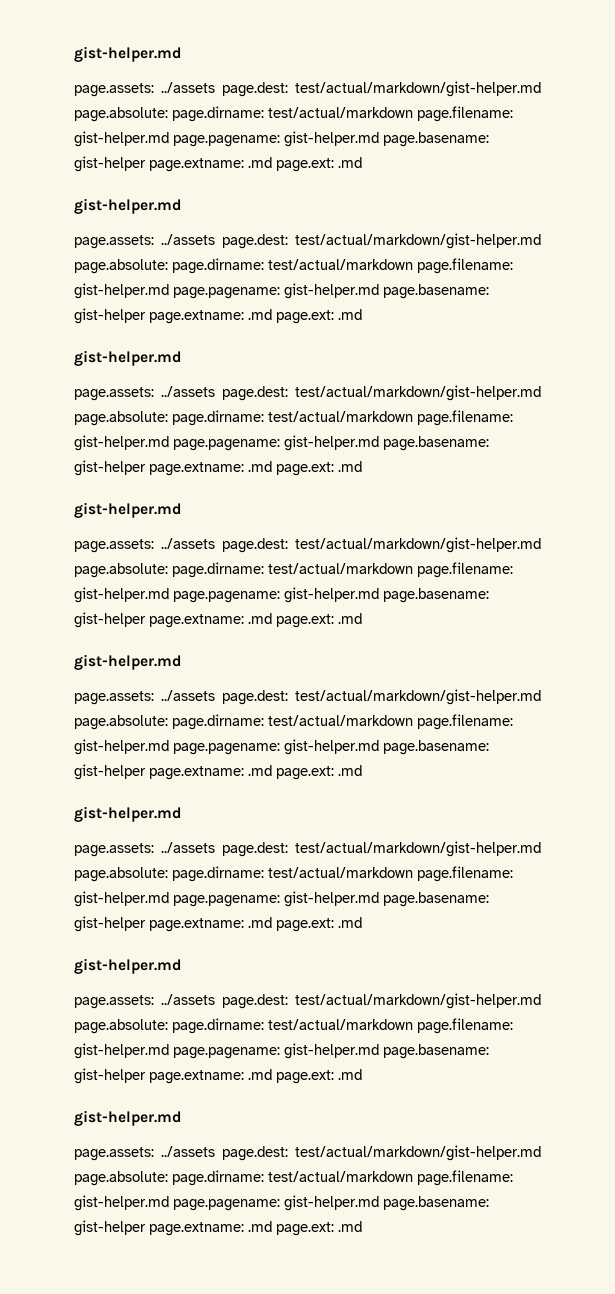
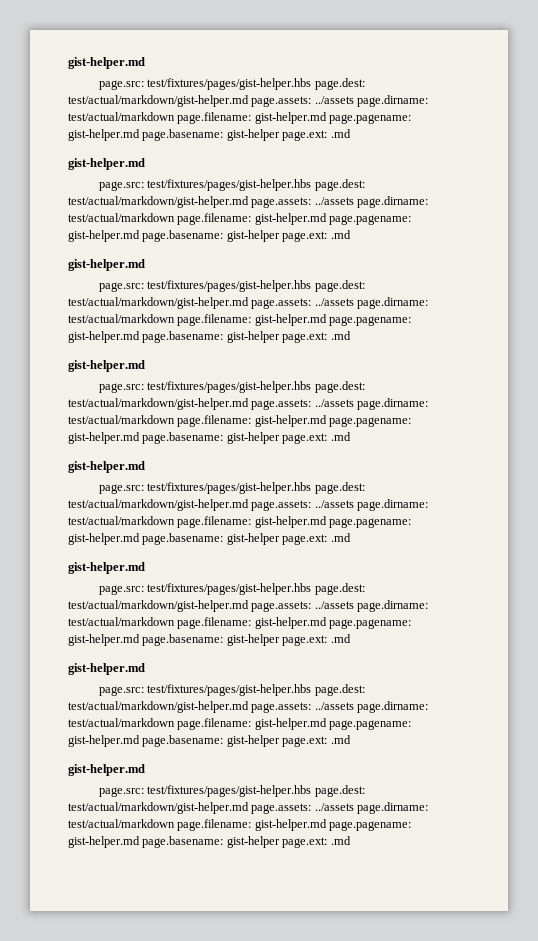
[74,46,182,62] [74,81,541,97] [74,106,513,122] [74,131,489,147] [74,156,362,172] [74,198,182,214] [74,233,541,249] [74,258,513,274] [74,283,489,299] [74,308,362,324] [74,350,182,366] [74,385,541,401] [74,410,513,426] [74,435,489,451] [74,460,362,476] [74,502,182,518] [74,537,541,553] [74,562,513,578] [74,587,489,603] [74,612,362,628] [74,654,182,670] [74,689,541,705] [74,714,513,730] [74,739,489,755] [74,764,362,780] [74,806,182,822] [74,841,541,857] [74,866,513,882] [74,891,489,907] [74,916,362,932] [74,958,182,974] [74,993,541,1009] [74,1018,513,1034] [74,1043,489,1059] [74,1068,362,1084] [74,1110,182,1126] [74,1145,541,1161] [74,1170,513,1186] [74,1195,489,1211] [74,1220,272,1236] gist-helper.md // page.assets: ../assets page.dest: test/actual/markdown/gist-helper.md page.absolute: page.dirname: test/actual/markdown page.filename: gist-helper.md page.pagename: gist-helper.md page.basename: gist-helper page.extname: .md page.ext: .md // gist-helper.md // page.assets: ../assets page.dest: test/actual/markdown/gist-helper.md page.absolute: page.dirname: test/actual/markdown page.filename: gist-helper.md page.pagename: gist-helper.md page.basename: gist-helper page.extname: .md page.ext: .md // gist-helper.md // page.assets: ../assets page.dest: test/actual/markdown/gist-helper.md page.absolute: page.dirname: test/actual/markdown page.filename: gist-helper.md page.pagename: gist-helper.md page.basename: gist-helper page.extname: .md page.ext: .md // gist-helper.md // page.assets: ../assets page.dest: test/actual/markdown/gist-helper.md page.absolute: page.dirname: test/actual/markdown page.filename: gist-helper.md page.pagename: gist-helper.md page.basename: gist-helper page.extname: .md page.ext: .md // gist-helper.md // page.assets: ../assets page.dest: test/actual/markdown/gist-helper.md page.absolute: page.dirname: test/actual/markdown page.filename: gist-helper.md page.pagename: gist-helper.md page.basename: gist-helper page.extname: .md page.ext: .md // gist-helper.md // page.assets: ../assets page.dest: test/actual/markdown/gist-helper.md page.absolute: page.dirname: test/actual/markdown page.filename: gist-helper.md page.pagename: gist-helper.md page.basename: gist-helper page.extname: .md page.ext: .md // gist-helper.md // page.assets: ../assets page.dest: test/actual/markdown/gist-helper.md page.absolute: page.dirname: test/actual/markdown page.filename: gist-helper.md page.pagename: gist-helper.md page.basename: gist-helper page.extname: .md page.ext: .md // gist-helper.md // page.assets: ../assets page.dest: test/actual/markdown/gist-helper.md page.absolute: page.dirname: test/actual/markdown page.filename: gist-helper.md page.pagename: gist-helper.md page.basename: gist-helper page.extname: .md -> [68,57,145,69] [98,78,365,90] [68,95,429,107] [68,112,412,124] [68,129,351,141] [68,158,145,170] [98,179,365,191] [68,196,429,208] [68,213,412,225] [68,230,351,242] [68,259,145,271] [98,280,365,292] [68,297,429,309] [68,314,412,326] [68,331,351,343] [68,360,145,372] [98,381,365,393] [68,398,429,410] [68,415,412,427] [68,432,351,444] [68,461,145,473] [98,482,365,494] [68,499,429,511] [68,516,412,528] [68,533,351,545] [68,562,145,574] [98,583,365,595] [68,600,429,612] [68,617,412,629] [68,634,351,646] [68,663,145,675] [98,684,365,696] [68,701,429,713] [68,718,412,730] [68,735,351,747] [68,764,145,776] [98,785,365,797] [68,802,429,814] [68,819,412,831] [68,836,280,848] gist-helper.md // page.src: test/fixtures/pages/gist-helper.hbs page.dest: test/actual/markdown/gist-helper.md page.assets: ../assets page.dirname: test/actual/markdown page.filename: gist-helper.md page.pagename: gist-helper.md page.basename: gist-helper page.ext: .md // gist-helper.md // page.src: test/fixtures/pages/gist-helper.hbs page.dest: test/actual/markdown/gist-helper.md page.assets: ../assets page.dirname: test/actual/markdown page.filename: gist-helper.md page.pagename: gist-helper.md page.basename: gist-helper page.ext: .md // gist-helper.md // page.src: test/fixtures/pages/gist-helper.hbs page.dest: test/actual/markdown/gist-helper.md page.assets: ../assets page.dirname: test/actual/markdown page.filename: gist-helper.md page.pagename: gist-helper.md page.basename: gist-helper page.ext: .md // gist-helper.md // page.src: test/fixtures/pages/gist-helper.hbs page.dest: test/actual/markdown/gist-helper.md page.assets: ../assets page.dirname: test/actual/markdown page.filename: gist-helper.md page.pagename: gist-helper.md page.basename: gist-helper page.ext: .md // gist-helper.md // page.src: test/fixtures/pages/gist-helper.hbs page.dest: test/actual/markdown/gist-helper.md page.assets: ../assets page.dirname: test/actual/markdown page.filename: gist-helper.md page.pagename: gist-helper.md page.basename: gist-helper page.ext: .md // gist-helper.md // page.src: test/fixtures/pages/gist-helper.hbs page.dest: test/actual/markdown/gist-helper.md page.assets: ../assets page.dirname: test/actual/markdown page.filename: gist-helper.md page.pagename: gist-helper.md page.basename: gist-helper page.ext: .md // gist-helper.md // page.src: test/fixtures/pages/gist-helper.hbs page.dest: test/actual/markdown/gist-helper.md page.assets: ../assets page.dirname: test/actual/markdown page.filename: gist-helper.md page.pagename: gist-helper.md page.basename: gist-helper page.ext: .md // gist-helper.md // page.src: test/fixtures/pages/gist-helper.hbs page.dest: test/actual/markdown/gist-helper.md page.assets: ../assets page.dirname: test/actual/markdown page.filename: gist-helper.md page.pagename: gist-helper.md page.basename: gist-helper

